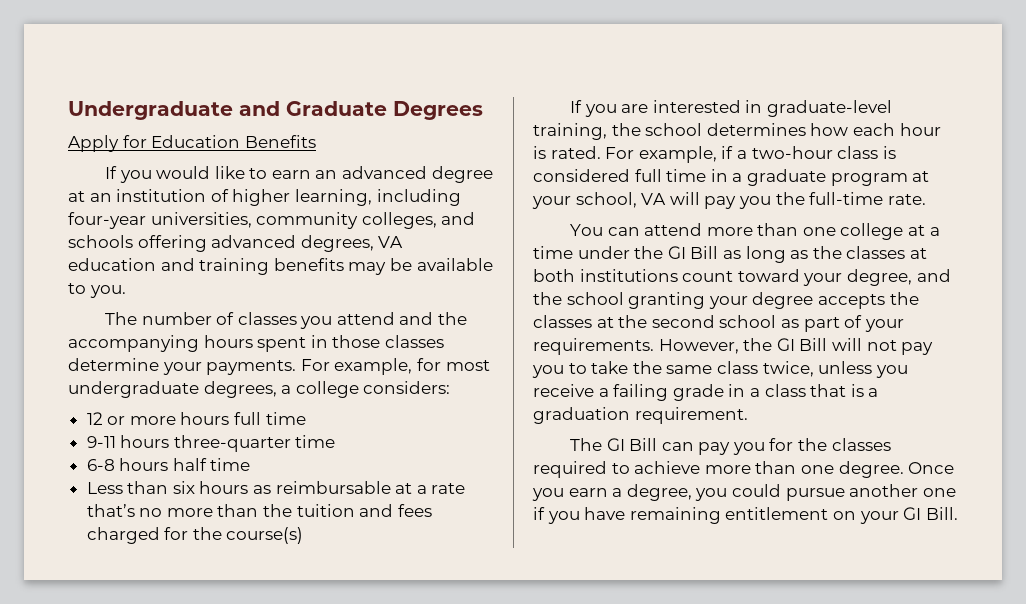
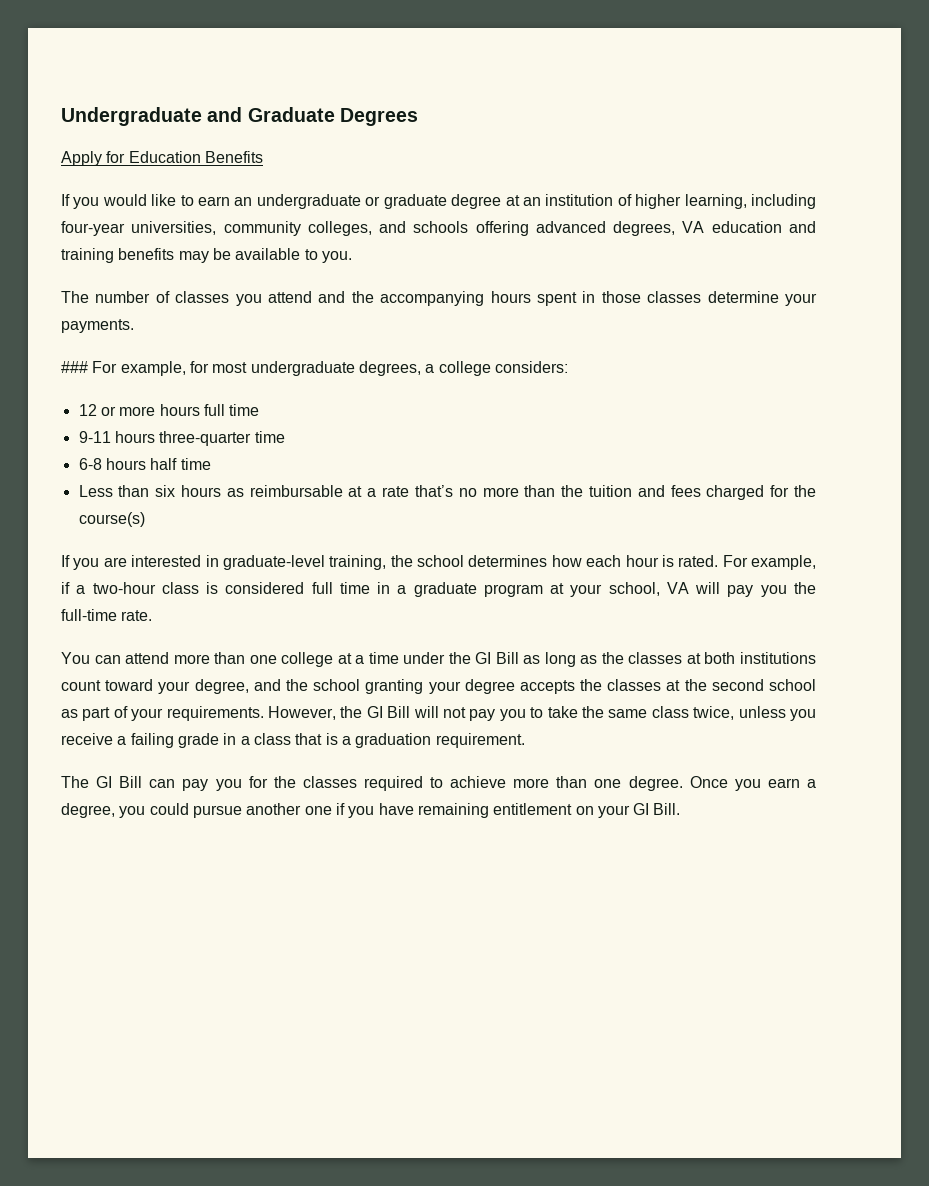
[342,166,428,179] advanced -> [256,194,447,209] undergraduate or graduate
(297, 367) none -> [61,361,88,373] // ###

